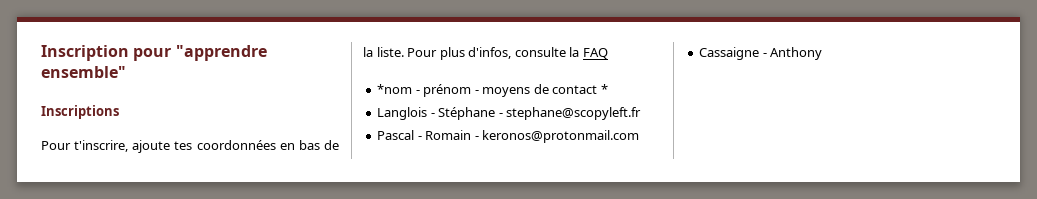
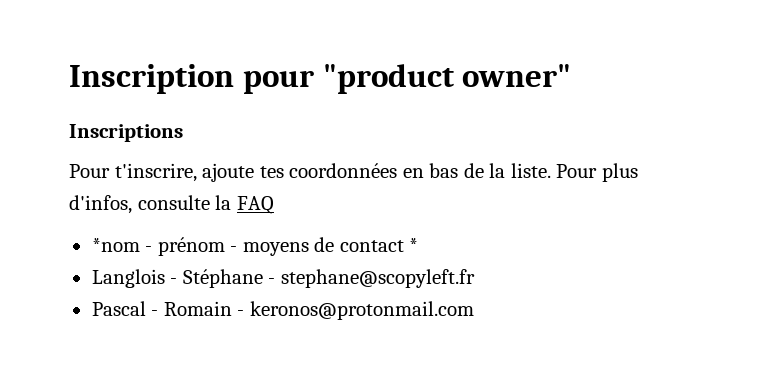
[175,45,267,61] [41,66,126,78] "apprendre ensemble" -> [322,64,572,94] "product owner"
[699,47,823,60] // Cassaigne - Anthony -> (474, 310) none

